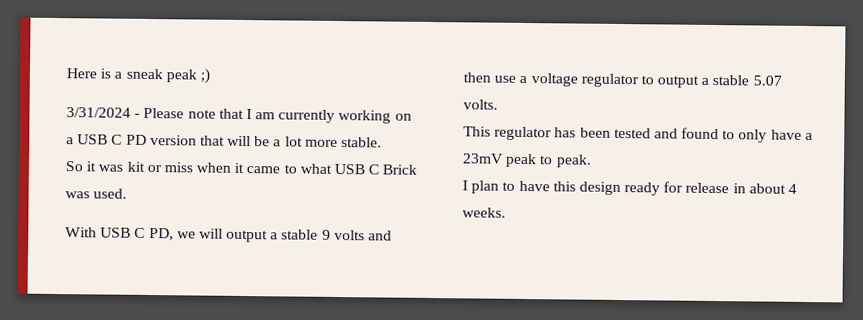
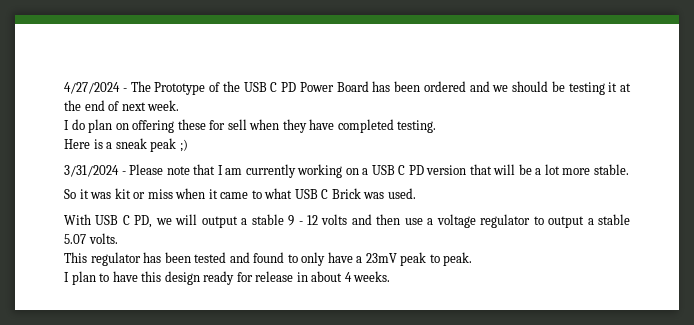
(66, 73) none -> [64,81,631,95] [64,100,180,111] [64,119,437,133] 4/27/2024 - The Prototype of the USB C PD Power Board has been ordered and we should be testing it at the end of next week. // I do plan on offering these for sell when they have completed testing. //
(331, 234) none -> [298,215,318,225] - 12

